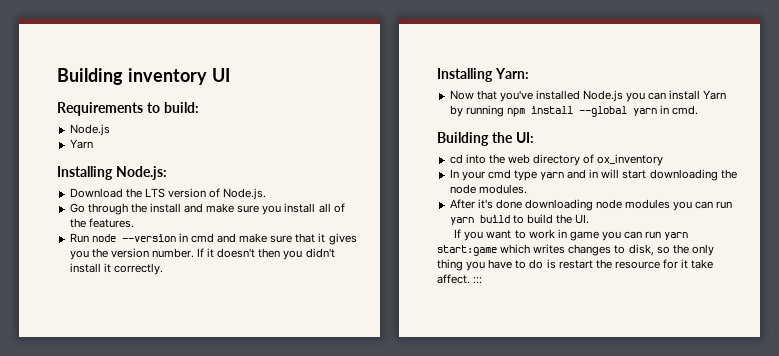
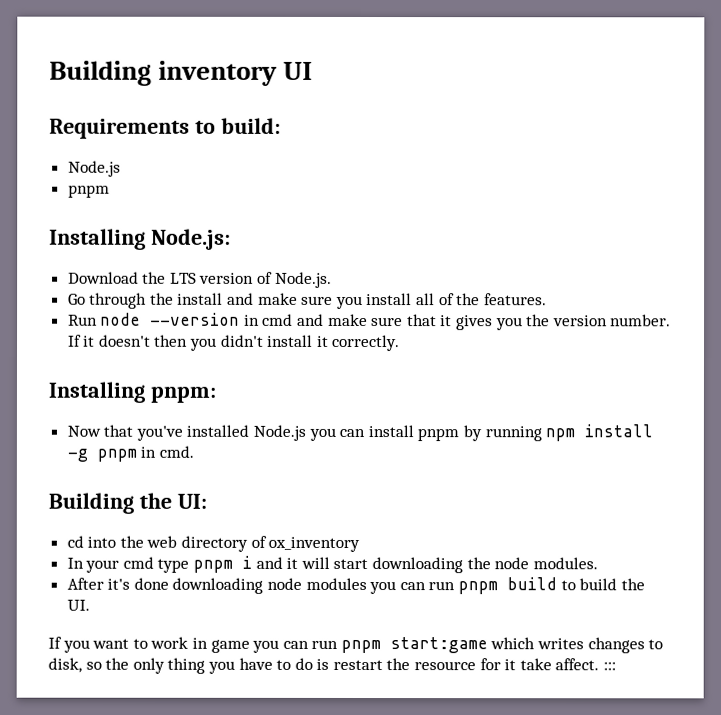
[69,139,93,149] Yarn -> [67,184,110,198] pnpm
[494,68,529,79] Yarn: -> [149,386,216,403] pnpm:
[703,90,727,100] Yarn -> [417,428,460,442] pnpm
[578,106,657,117] --global yarn -> [66,448,137,462] -g pnpm
[540,169,599,180] yarn and in -> [193,555,299,573] pnpm i and it
[449,217,474,225] yarn -> [458,581,499,595] pnpm
[664,232,689,240] yarn -> [340,639,381,654] pnpm

